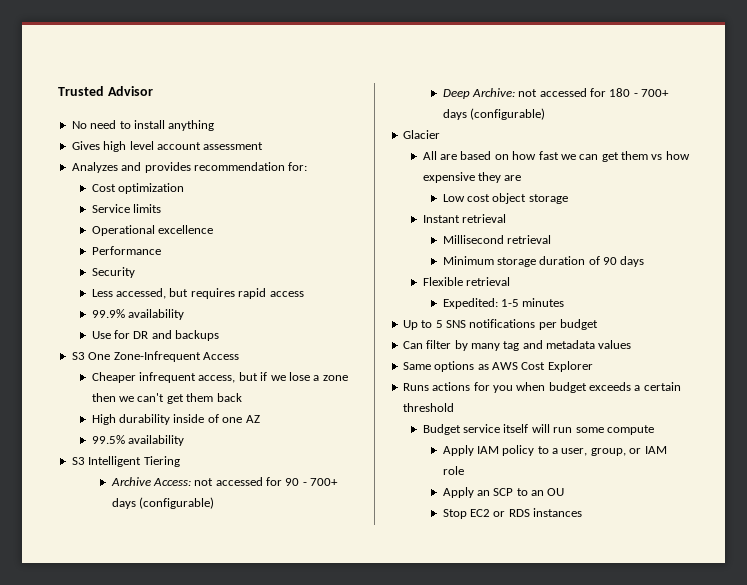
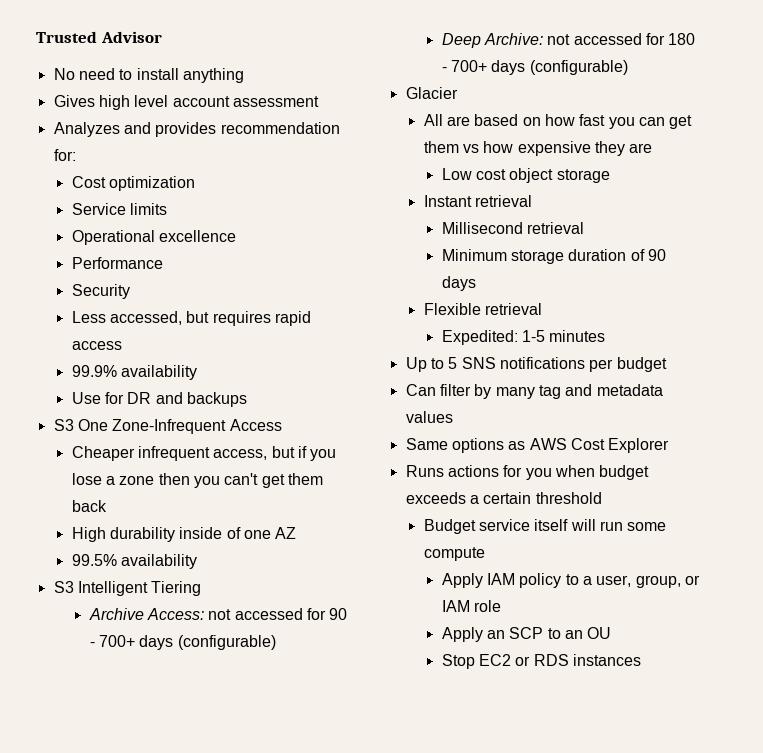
[270,375,286,381] we -> [310,449,337,461] you
[119,396,135,402] we -> [193,476,220,488] you
[560,154,576,160] we -> [608,117,635,129] you

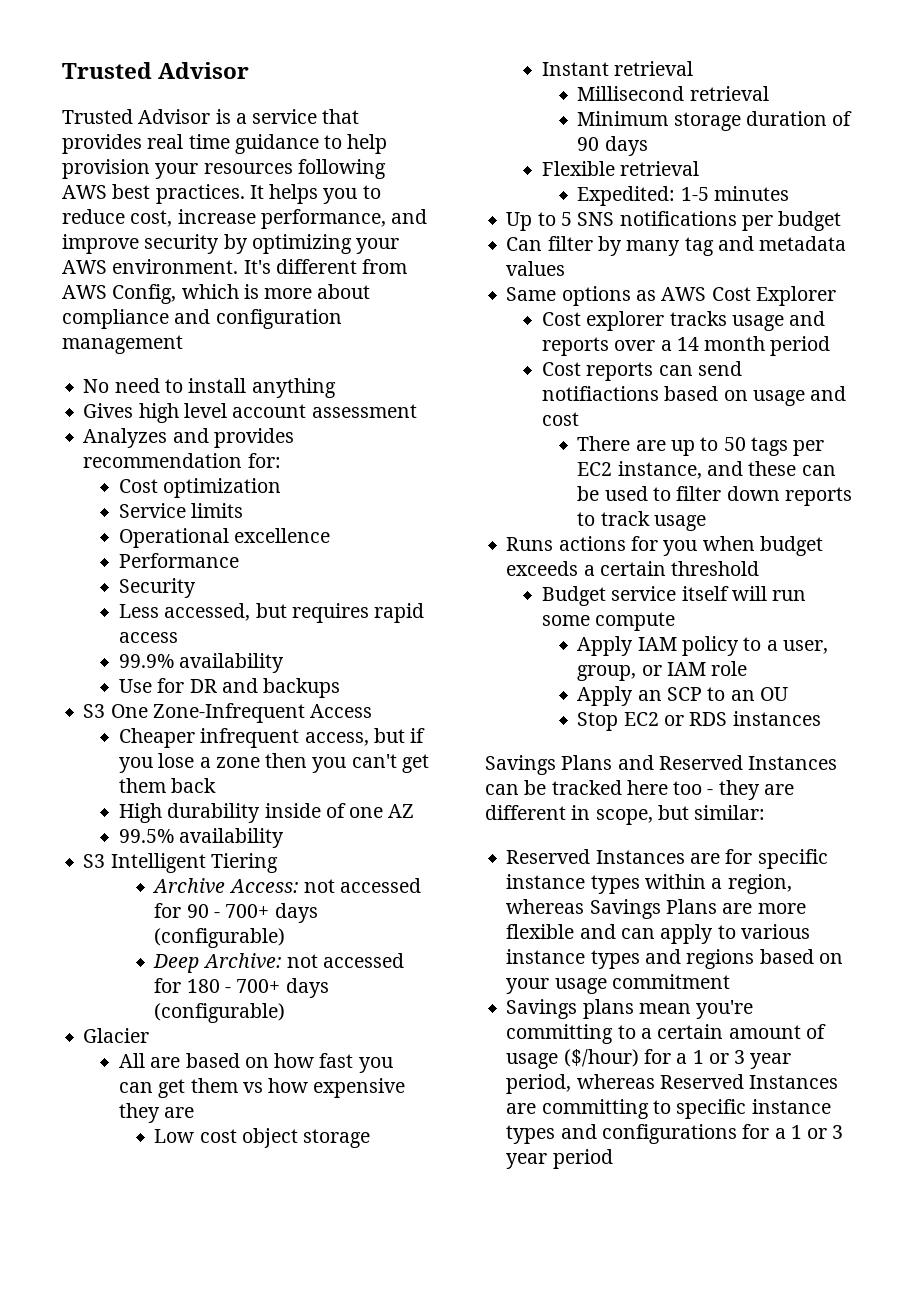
[36,31,162,43] Trusted Advisor -> [62,62,250,79] [62,109,360,124] [62,134,388,154] [62,159,386,179] [62,184,381,204] [62,209,428,229] [62,234,400,254] [62,259,408,274] [62,284,371,304] [62,309,342,329] [62,335,183,354] Trusted Advisor // Trusted Advisor is a service that provides real time guidance to help provision your resources following AWS best practices. It helps you to reduce cost, increase performance, and improve security by optimizing your AWS environment. It's different from AWS Config, which is more about compliance and configuration management
(670, 445) none -> [541,311,826,331] [541,336,831,356] [541,361,742,381] [541,386,847,406] [541,412,579,426] [577,436,825,456] [577,461,836,479] [577,486,852,506] [577,511,707,531] // Cost explorer tracks usage and reports over a 14 month period // Cost reports can send notifiactions based on usage and cost // There are up to 50 tags per EC2 instance, and these can be used to filter down reports to track usage
(642, 660) none -> [485,755,838,775] [485,780,794,800] [485,805,766,825] [506,849,828,869] [506,874,792,894] [506,899,806,919] [506,924,810,944] [506,949,843,969] [506,974,730,994] [506,999,754,1019] [506,1024,826,1044] [506,1049,792,1069] [506,1074,839,1094] [506,1099,831,1119] [506,1124,844,1144] [506,1149,613,1169] // Savings Plans and Reserved Instances can be tracked here too - they are different in scope, but similar: // Reserved Instances are for specific instance types within a region, whereas Savings Plans are more flexible and can apply to various instance types and regions based on your usage commitment // Savings plans mean you're committing to a certain amount of usage ($/hour) for a 1 or 3 year period, whereas Reserved Instances are committing to specific instance types and configurations for a 1 or 3 year period

